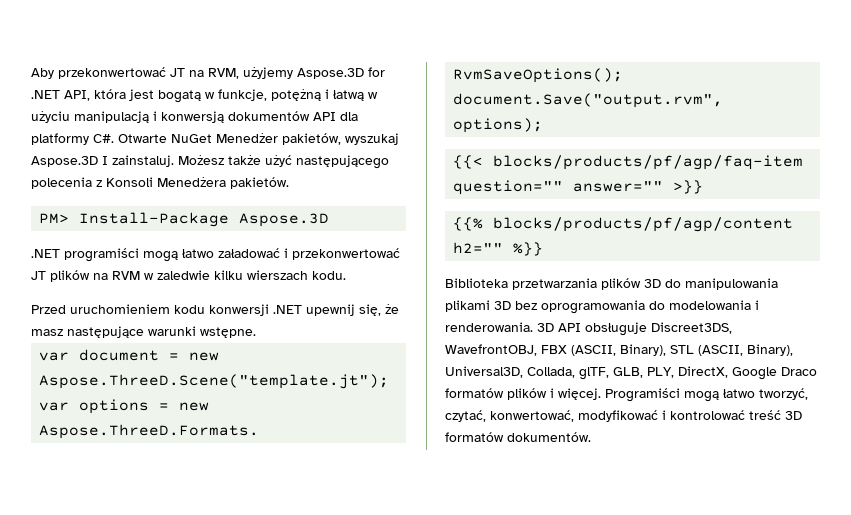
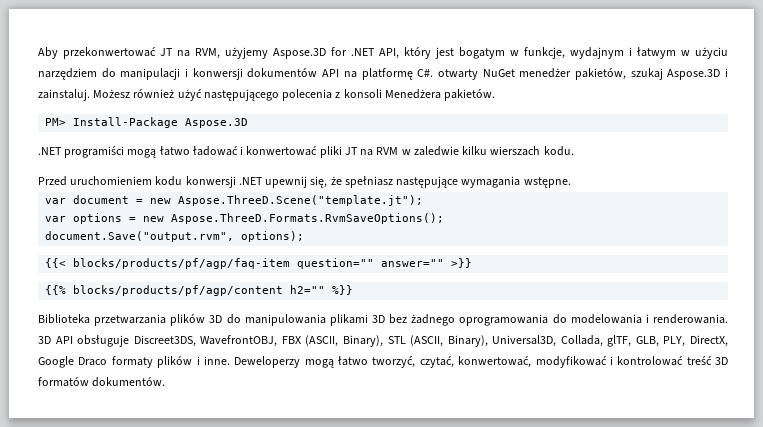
[94,89,378,103] [31,111,358,123] [31,133,399,145] [31,156,108,167] która jest bogatą w funkcje, potężną i łatwą w użyciu manipulacją i konwersją dokumentów API dla platformy C#. Otwarte NuGet Menedżer pakietów, wyszukaj Aspose.3D I -> [404,47,728,59] [38,68,728,80] który jest bogatym w funkcje, wydajnym i łatwym w użyciu narzędziem do manipulacji i konwersji dokumentów API na platformę C#. otwarty NuGet menedżer pakietów, szukaj Aspose.3D i
[228,155,261,165] także -> [133,89,175,98] również
[106,177,153,187] Konsoli -> [343,89,382,98] konsoli
[218,248,400,260] [31,270,90,282] załadować i przekonwertować JT plików -> [191,146,358,158] ładować i konwertować pliki JT
[31,326,196,338] masz następujące warunki -> [344,176,521,188] spełniasz następujące wymagania
(538, 305) none -> [411,314,456,326] żadnego
[445,388,504,398] formatów -> [111,356,153,368] formaty
[558,388,680,402] więcej. Programiści -> [203,356,301,368] inne. Deweloperzy

